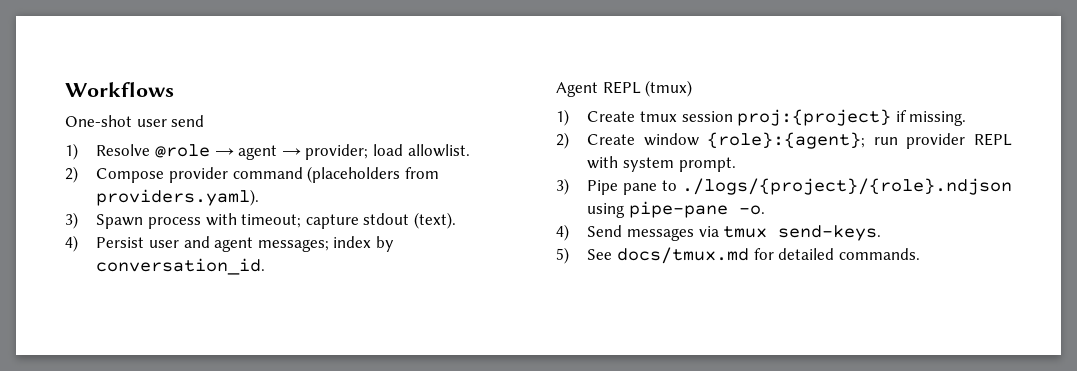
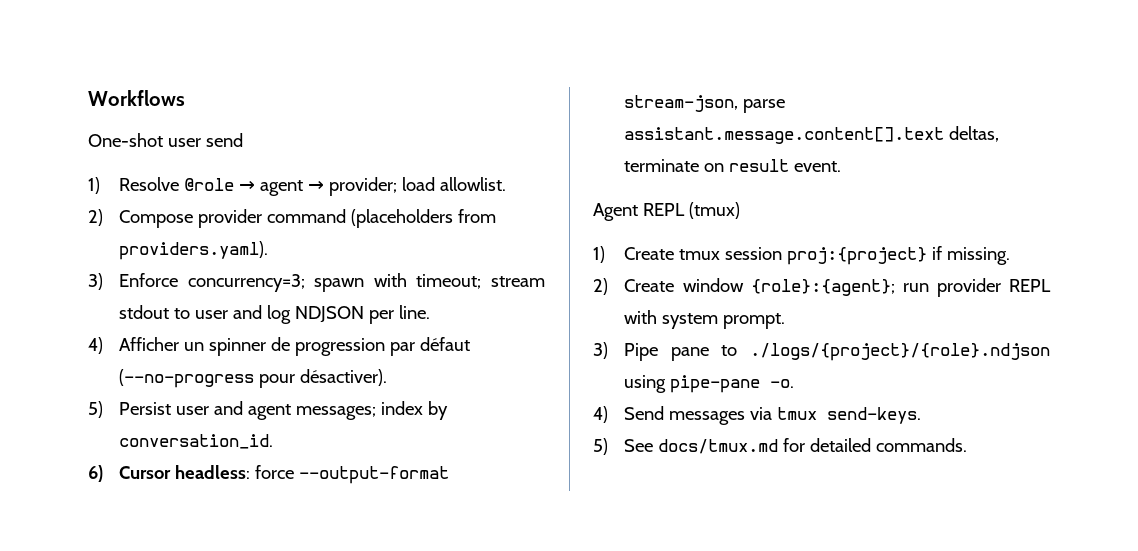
[96,212,456,229] [65,235,78,252] Spawn process with timeout; capture stdout (text). // 4) -> [119,273,545,292] [119,305,431,324] [88,337,471,356] [119,369,388,388] [88,401,103,418] Enforce concurrency=3; spawn with timeout; stream stdout to user and log NDJSON per line. // 4) Afficher un spinner de progression par défaut (--no-progress pour désactiver). // 5)
(266, 266) none -> [88,465,450,484] [624,95,786,113] [624,126,1000,144] [624,159,842,172] // 6) Cursor headless: force --output-format stream-json, parse assistant.message.content[].text deltas, terminate on result event.

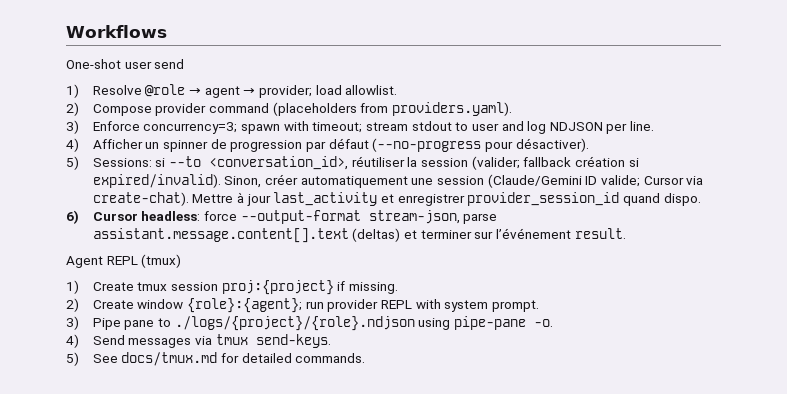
[119,401,449,420] [119,434,274,449] Persist user and agent messages; index by conversation_id. -> [92,156,639,170] [92,174,704,188] [92,192,701,206] Sessions: si --to <conversation_id>, réutiliser la session (valider; fallback création si expired/invalid). Sinon, créer automatiquement une session (Claude/Gemini ID valide; Cursor via create-chat). Mettre à jour last_activity et enregistrer provider_session_id quand dispo.
[949,126,1000,142] [624,159,842,172] deltas, terminate on result event. -> [352,228,626,242] (deltas) et terminer sur l’événement result.

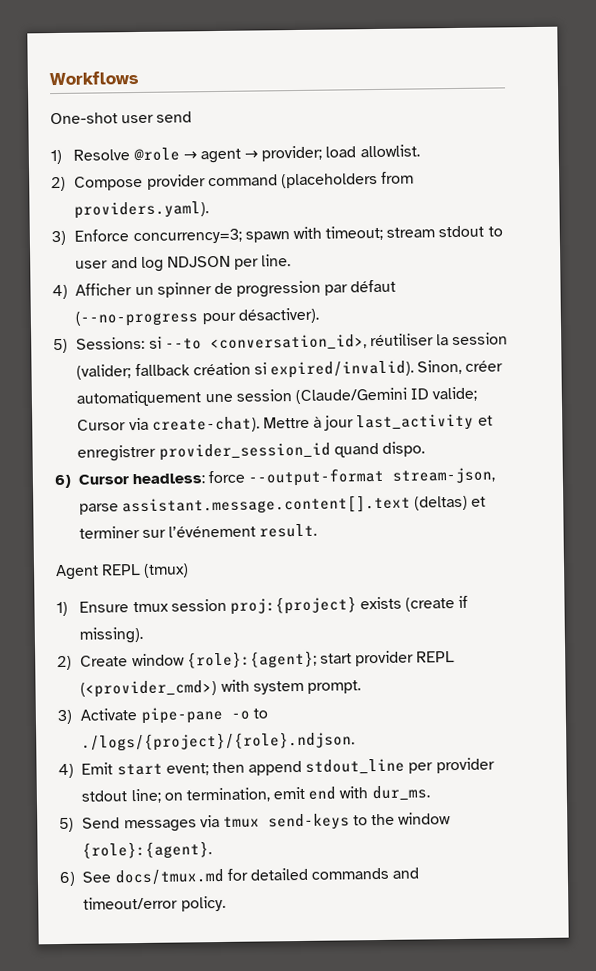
[92,282,134,291] Create -> [79,601,130,613] Ensure
[337,281,398,294] if missing. -> [360,595,469,612] [79,626,144,644] exists (create if missing).
[305,301,324,309] run -> [319,653,352,664] start
(412, 304) none -> [80,680,218,698] (<provider_cmd>)
[92,316,553,331] [66,334,331,348] [66,352,366,366] Pipe pane to ./logs/{project}/{role}.ndjson using pipe-pane -o. // 4) Send messages via tmux send-keys. // 5) See docs/tmux.md for detailed commands. -> [80,706,268,724] [81,731,356,752] [58,757,495,779] [81,785,430,804] [59,812,452,833] [82,841,213,860] [59,867,420,887] [83,895,226,912] Activate pipe-pane -o to ./logs/{project}/{role}.ndjson. // 4) Emit start event; then append stdout_line per provider stdout line; on termination, emit end with dur_ms. // 5) Send messages via tmux send-keys to the window {role}:{agent}. // 6) See docs/tmux.md for detailed commands and timeout/error policy.

